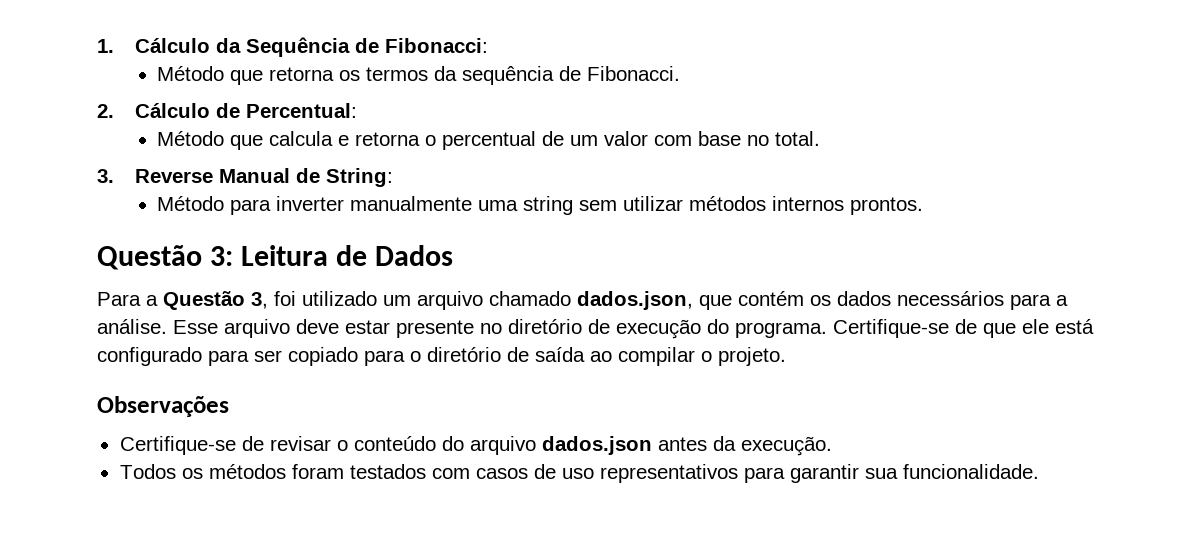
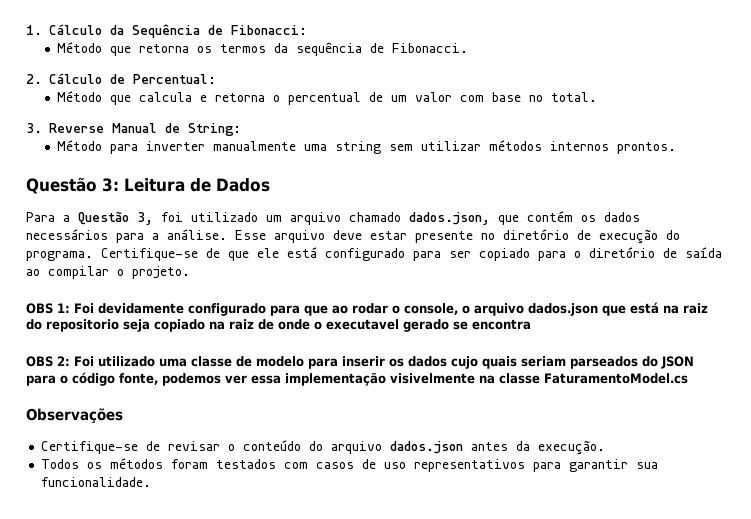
(786, 356) none -> [26,302,708,316] [26,319,531,332] [26,356,694,369] [26,372,688,386] // OBS 1: Foi devidamente configurado para que ao rodar o console, o arquivo dados.json que está na raiz do repositorio seja copiado na raiz de onde o executavel gerado se encontra // OBS 2: Foi utilizado uma classe de modelo para inserir os dados cujo quais seriam parseados do JSON para o código fonte, podemos ver essa implementação visivelmente na classe FaturamentoModel.cs

